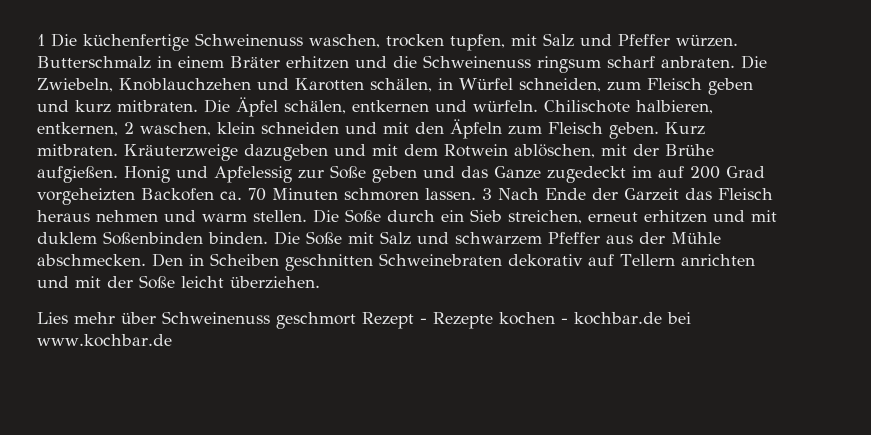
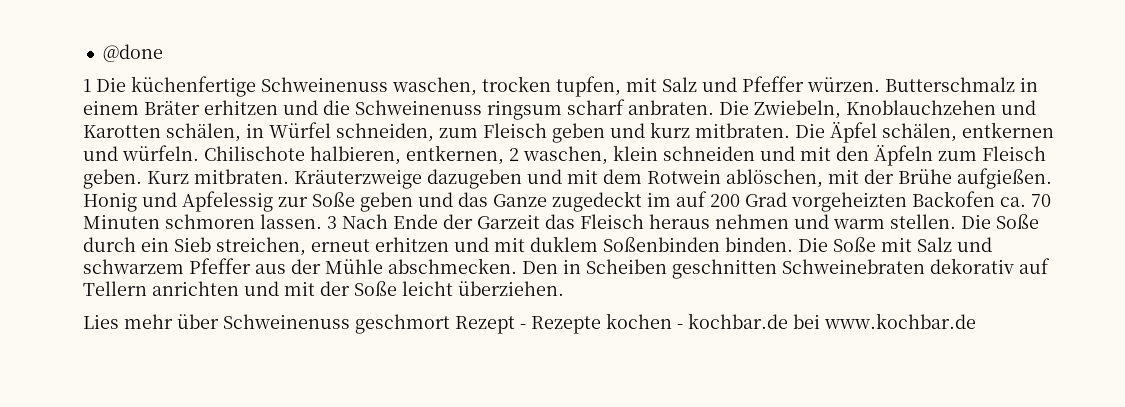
(37, 40) none -> [102,44,163,62] @done //

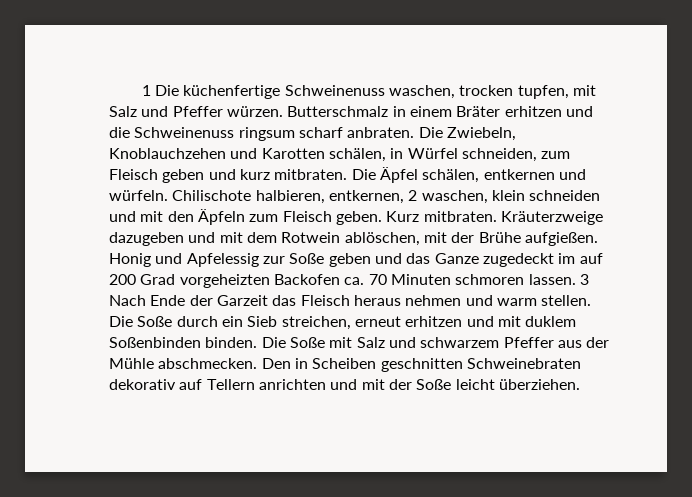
[102,44,163,62] @done // -> (141, 90) none
[83,313,976,334] // Lies mehr über Schweinenuss geschmort Rezept - Rezepte kochen - kochbar.de bei www.kochbar.de -> (580, 384) none

